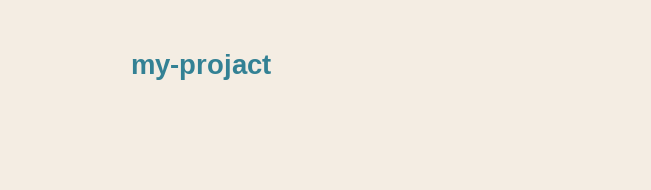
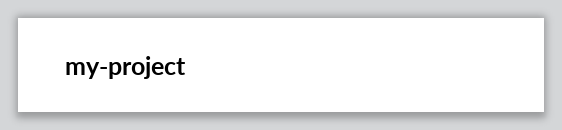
[131,54,271,80] my-projact -> [65,56,186,79] my-project

